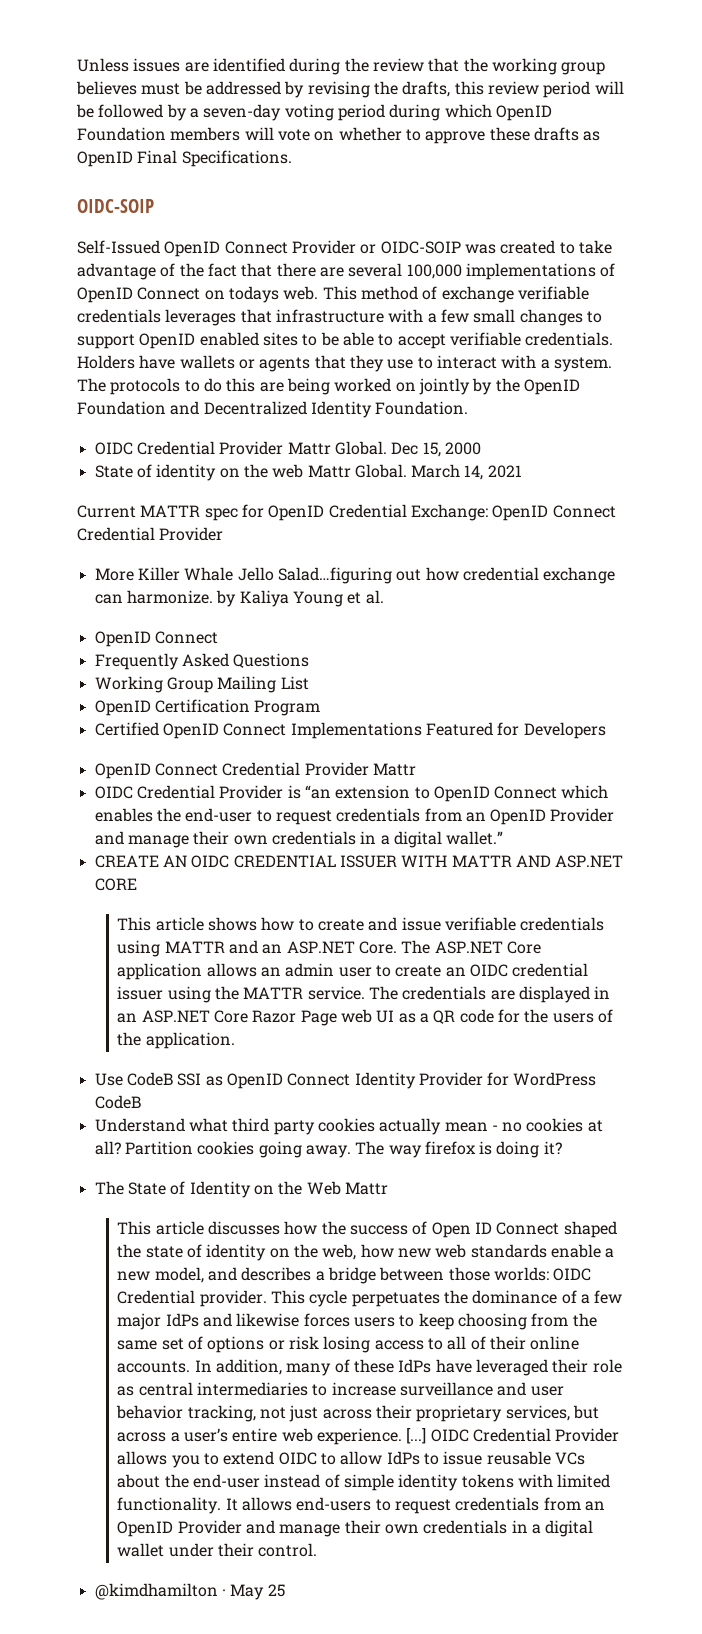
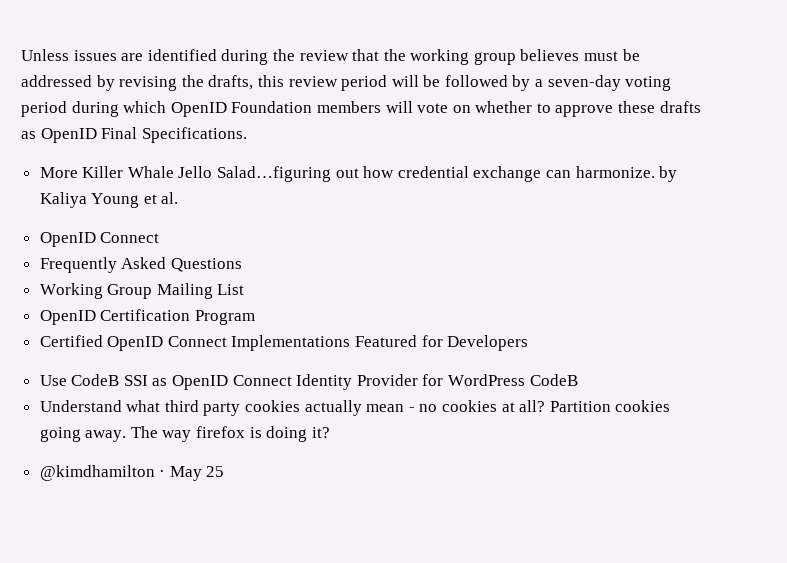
[77,199,154,213] [77,240,612,257] [77,263,616,280] [77,286,589,303] [77,309,602,326] [77,332,614,349] [77,355,612,372] [77,378,580,395] [77,401,469,418] [94,441,481,457] [94,464,522,481] [77,504,616,521] [77,527,224,541] // OIDC-SOIP // Self-Issued OpenID Connect Provider or OIDC-SOIP was created to take advantage of the fact that there are several 100,000 implementations of OpenID Connect on todays web. This method of exchange verifiable credentials leverages that infrastructure with a few small changes to support OpenID enabled sites to be able to accept verifiable credentials. Holders have wallets or agents that they use to interact with a system. The protocols to do this are being worked on jointly by the OpenID Foundation and Decentralized Identity Foundation. // OIDC Credential Provider Mattr Global. Dec 15, 2000 // State of identity on the web Mattr Global. March 14, 2021 // Current MATTR spec for OpenID Credential Exchange: OpenID Connect Credential Provider -> (247, 135) none
[94,762,416,779] [94,785,609,802] [94,808,615,825] [94,831,504,848] [94,855,624,868] [94,878,137,891] [117,917,605,931] [117,940,541,957] [117,963,589,980] [117,986,611,1003] [117,1009,613,1026] [117,1032,235,1049] // OpenID Connect Credential Provider Mattr // OIDC Credential Provider is “an extension to OpenID Connect which enables the end-user to request credentials from an OpenID Provider and manage their own credentials in a digital wallet.” // CREATE AN OIDC CREDENTIAL ISSUER WITH MATTR AND ASP.NET CORE // This article shows how to create and issue verifiable credentials using MATTR and an ASP.NET Core. The ASP.NET Core application allows an admin user to create an OIDC credential issuer using the MATTR service. The credentials are displayed in an ASP.NET Core Razor Page web UI as a QR code for the users of the application. -> (529, 343) none
[94,1181,388,1198] [117,1221,617,1238] [117,1244,615,1261] [117,1267,592,1284] [117,1290,623,1307] [117,1313,597,1330] [117,1336,580,1353] [117,1359,622,1376] [117,1382,564,1396] [116,1405,599,1422] [117,1428,620,1445] [117,1451,585,1468] [117,1474,611,1491] [117,1497,605,1514] [117,1520,594,1537] [117,1543,318,1557] // The State of Identity on the Web Mattr // This article discusses how the success of Open ID Connect shaped the state of identity on the web, how new web standards enable a new model, and describes a bridge between those worlds: OIDC Credential provider. This cycle perpetuates the dominance of a few major IdPs and likewise forces users to keep choosing from the same set of options or risk losing access to all of their online accounts. In addition, many of these IdPs have leveraged their role as central intermediaries to increase surveillance and user behavior tracking, not just across their proprietary services, but across a user’s entire web experience. [...] OIDC Credential Provider allows you to extend OIDC to allow IdPs to issue reusable VCs about the end-user instead of simple identity tokens with limited functionality. It allows end-users to request credentials from an OpenID Provider and manage their own credentials in a digital wallet under their control. -> (330, 432) none

